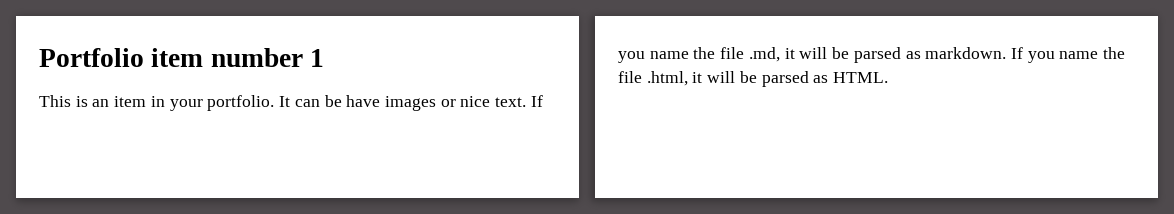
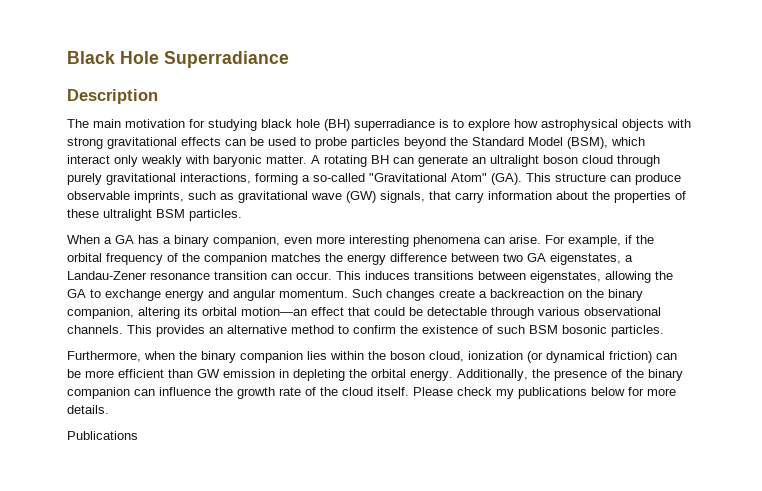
[39,48,325,67] [39,95,543,111] [618,47,1126,63] [618,71,889,87] Portfolio item number 1 // This is an item in your portfolio. It can be have images or nice text. If you name the file .md, it will be parsed as markdown. If you name the file .html, it will be parsed as HTML. -> [67,51,289,68] [67,89,158,104] [67,119,691,131] [67,137,645,149] [67,155,660,167] [67,173,681,185] [67,191,686,203] [67,209,242,221] [67,235,654,247] [67,253,633,265] [67,271,673,283] [67,289,643,301] [67,307,661,319] [67,325,664,337] [67,351,677,363] [67,369,683,381] [67,387,676,399] [67,405,109,414] [67,431,138,440] Black Hole Superradiance // Description // The main motivation for studying black hole (BH) superradiance is to explore how astrophysical objects with strong gravitational effects can be used to probe particles beyond the Standard Model (BSM), which interact only weakly with baryonic matter. A rotating BH can generate an ultralight boson cloud through purely gravitational interactions, forming a so-called "Gravitational Atom" (GA). This structure can produce observable imprints, such as gravitational wave (GW) signals, that carry information about the properties of these ultralight BSM particles. // When a GA has a binary companion, even more interesting phenomena can arise. For example, if the orbital frequency of the companion matches the energy difference between two GA eigenstates, a Landau-Zener resonance transition can occur. This induces transitions between eigenstates, allowing the GA to exchange energy and angular momentum. Such changes create a backreaction on the binary companion, altering its orbital motion—an effect that could be detectable through various observational channels. This provides an alternative method to confirm the existence of such BSM bosonic particles. // Furthermore, when the binary companion lies within the boson cloud, ionization (or dynamical friction) can be more efficient than GW emission in depleting the orbital energy. Additionally, the presence of the binary companion can influence the growth rate of the cloud itself. Please check my publications below for more details. // Publications

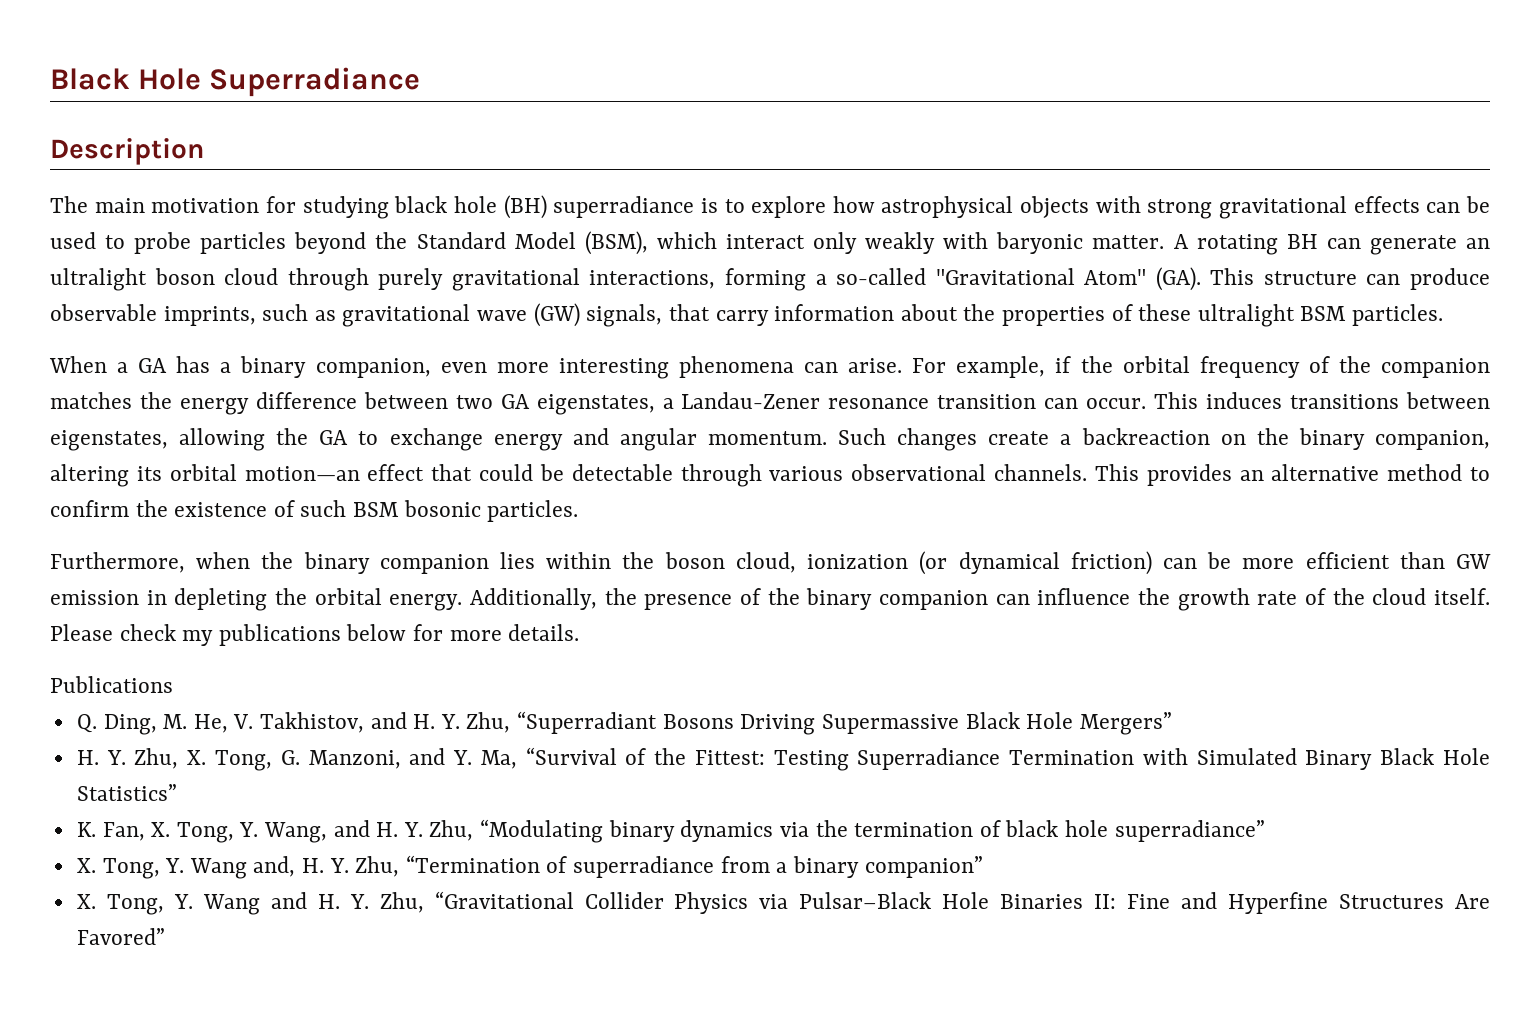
(138, 435) none -> [76,711,1172,735] [76,747,1491,771] [76,784,177,801] [76,819,1265,843] [76,855,983,879] [76,891,1491,915] [76,928,165,945] // Q. Ding, M. He, V. Takhistov, and H. Y. Zhu, “Superradiant Bosons Driving Supermassive Black Hole Mergers” // H. Y. Zhu, X. Tong, G. Manzoni, and Y. Ma, “Survival of the Fittest: Testing Superradiance Termination with Simulated Binary Black Hole Statistics” // K. Fan, X. Tong, Y. Wang, and H. Y. Zhu, “Modulating binary dynamics via the termination of black hole superradiance” // X. Tong, Y. Wang and, H. Y. Zhu, “Termination of superradiance from a binary companion” // X. Tong, Y. Wang and H. Y. Zhu, “Gravitational Collider Physics via Pulsar–Black Hole Binaries II: Fine and Hyperfine Structures Are Favored”

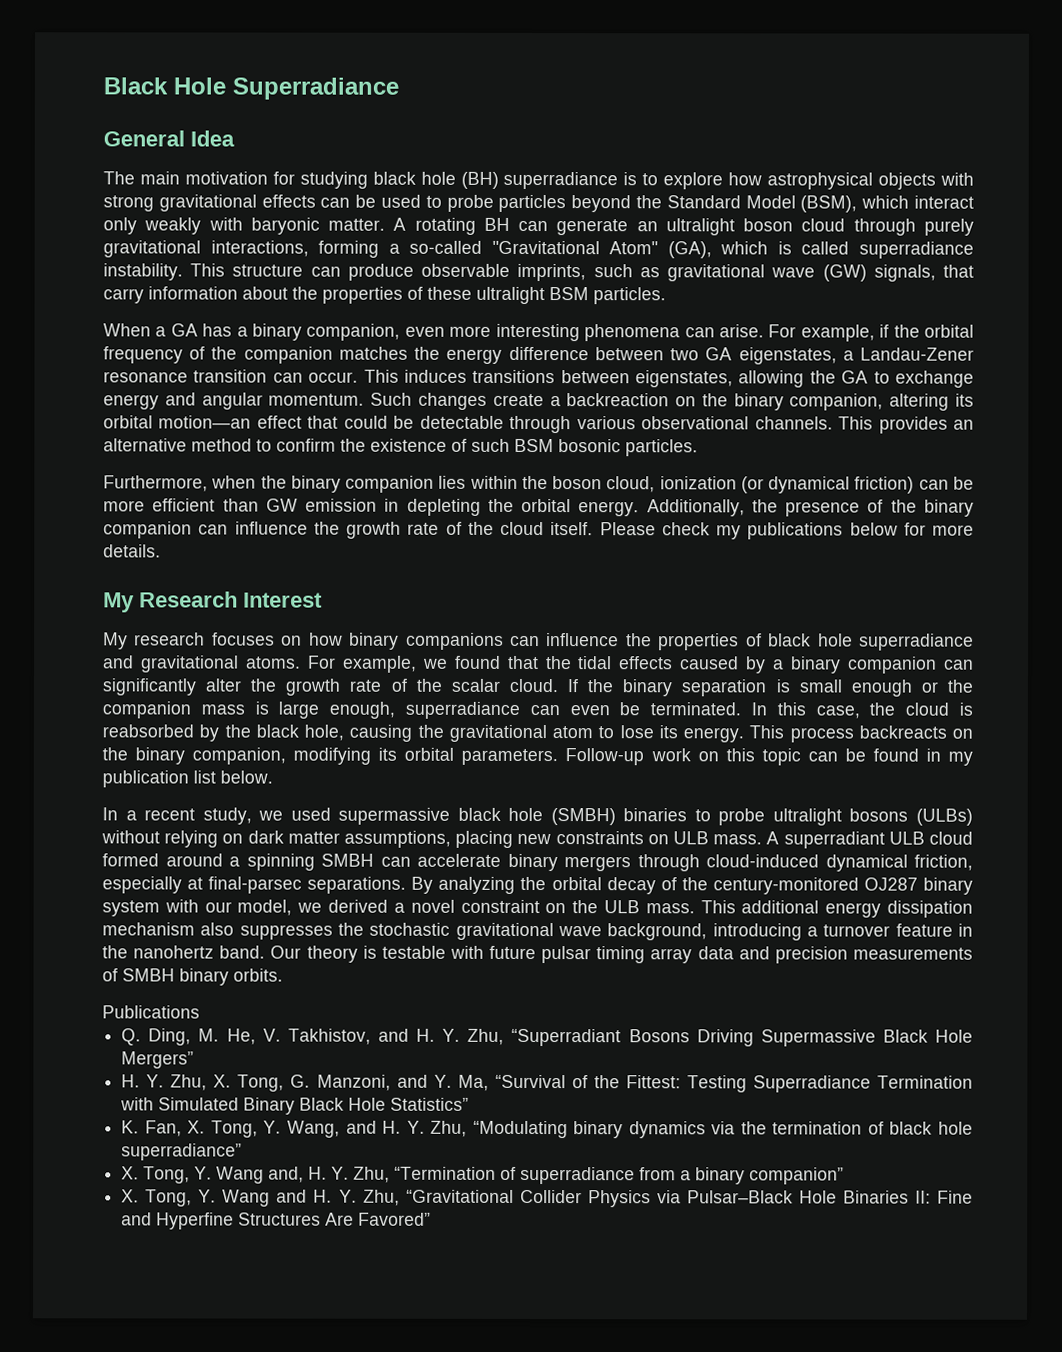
[50,138,204,165] Description -> [103,130,235,147] General Idea
[1155,267,1201,291] (GA). -> [667,241,974,259] [103,263,183,281] (GA), which is called superradiance instability.
(580, 632) none -> [103,591,323,613] [103,632,975,651] [103,655,974,674] [102,678,974,697] [102,701,973,719] [102,724,973,743] [102,747,973,766] [102,770,273,788] [102,807,973,826] [101,830,974,849] [102,853,973,872] [102,876,974,895] [102,899,973,918] [102,922,974,941] [102,945,973,964] [102,968,283,986] // My Research Interest // My research focuses on how binary companions can influence the properties of black hole superradiance and gravitational atoms. For example, we found that the tidal effects caused by a binary companion can significantly alter the growth rate of the scalar cloud. If the binary separation is small enough or the companion mass is large enough, superradiance can even be terminated. In this case, the cloud is reabsorbed by the black hole, causing the gravitational atom to lose its energy. This process backreacts on the binary companion, modifying its orbital parameters. Follow-up work on this topic can be found in my publication list below. // In a recent study, we used supermassive black hole (SMBH) binaries to probe ultralight bosons (ULBs) without relying on dark matter assumptions, placing new constraints on ULB mass. A superradiant ULB cloud formed around a spinning SMBH can accelerate binary mergers through cloud-induced dynamical friction, especially at final-parsec separations. By analyzing the orbital decay of the century-monitored OJ287 binary system with our model, we derived a novel constraint on the ULB mass. This additional energy dissipation mechanism also suppresses the stochastic gravitational wave background, introducing a turnover feature in the nanohertz band. Our theory is testable with future pulsar timing array data and precision measurements of SMBH binary orbits.

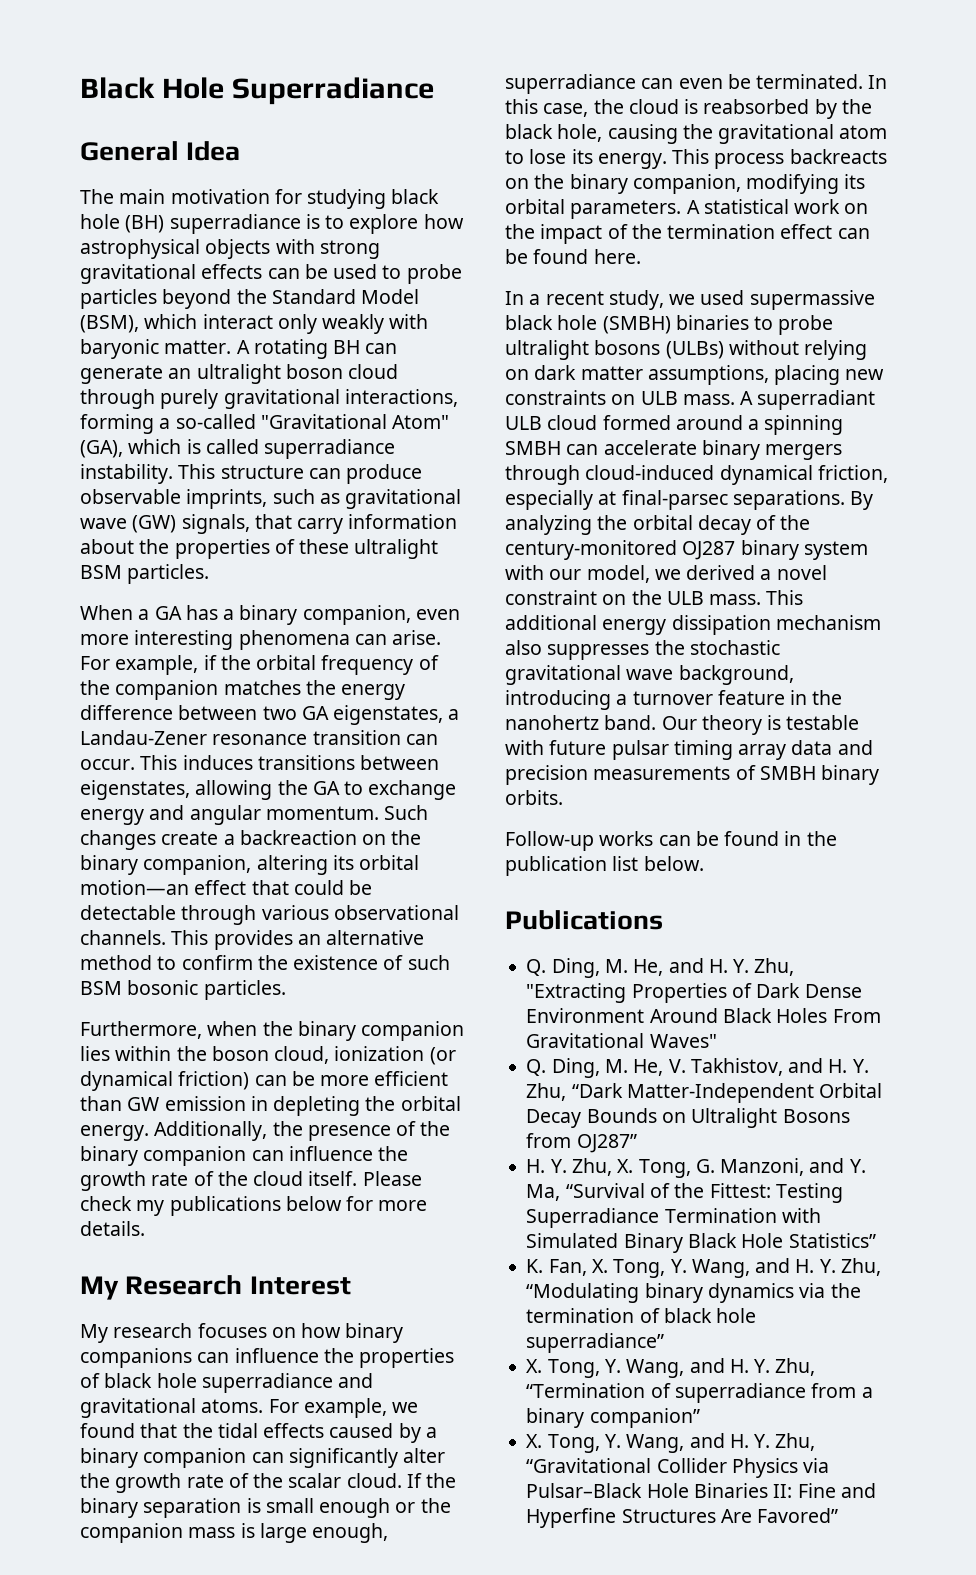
[565,748,973,766] [102,770,273,788] Follow-up work on this topic can be found in my publication list below. -> [686,199,869,214] [505,224,870,244] [505,249,641,264] A statistical work on the impact of the termination effect can be found here.
[102,1005,200,1019] Publications -> [505,831,837,851] [505,856,704,876] [505,910,663,930] [526,958,795,978] [526,983,862,1003] [526,1008,881,1023] [526,1033,717,1048] Follow-up works can be found in the publication list below. // Publications // Q. Ding, M. He, and H. Y. Zhu, "Extracting Properties of Dark Dense Environment Around Black Holes From Gravitational Waves"
[511,1028,974,1047] [121,1051,195,1069] “Superradiant Bosons Driving Supermassive Black Hole Mergers” -> [571,1083,883,1103] [526,1108,850,1128] [526,1133,637,1153] “Dark Matter-Independent Orbital Decay Bounds on Ultralight Bosons from OJ287”
[216,1166,305,1184] Wang and, -> [626,1358,725,1378] Wang, and
[222,1189,271,1207] Wang -> [626,1434,685,1453] Wang,

